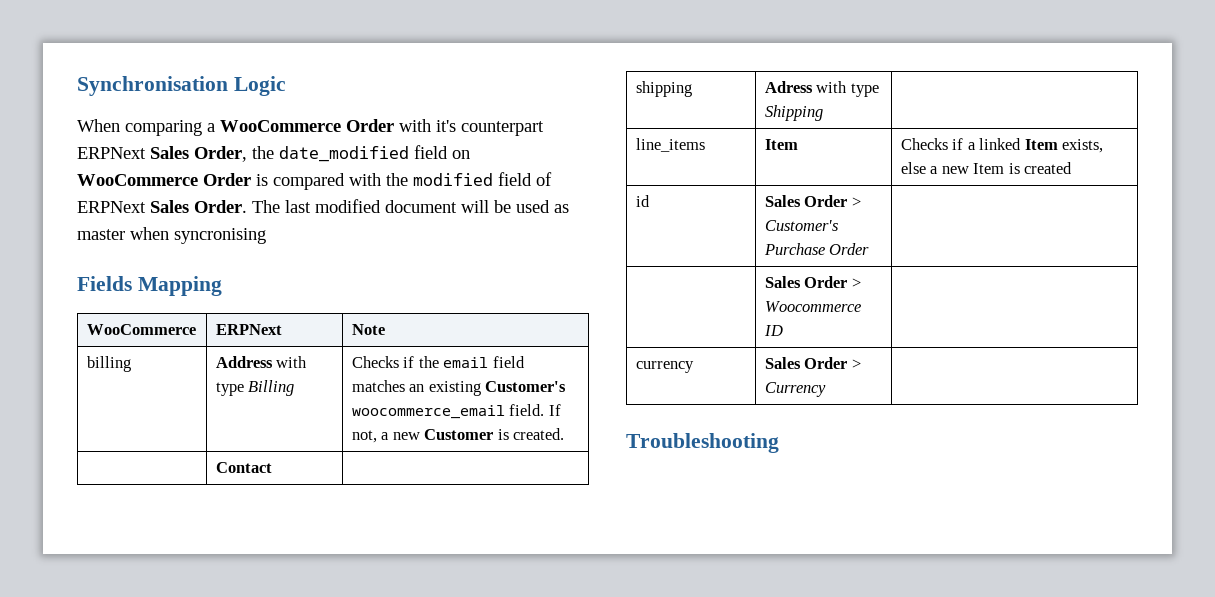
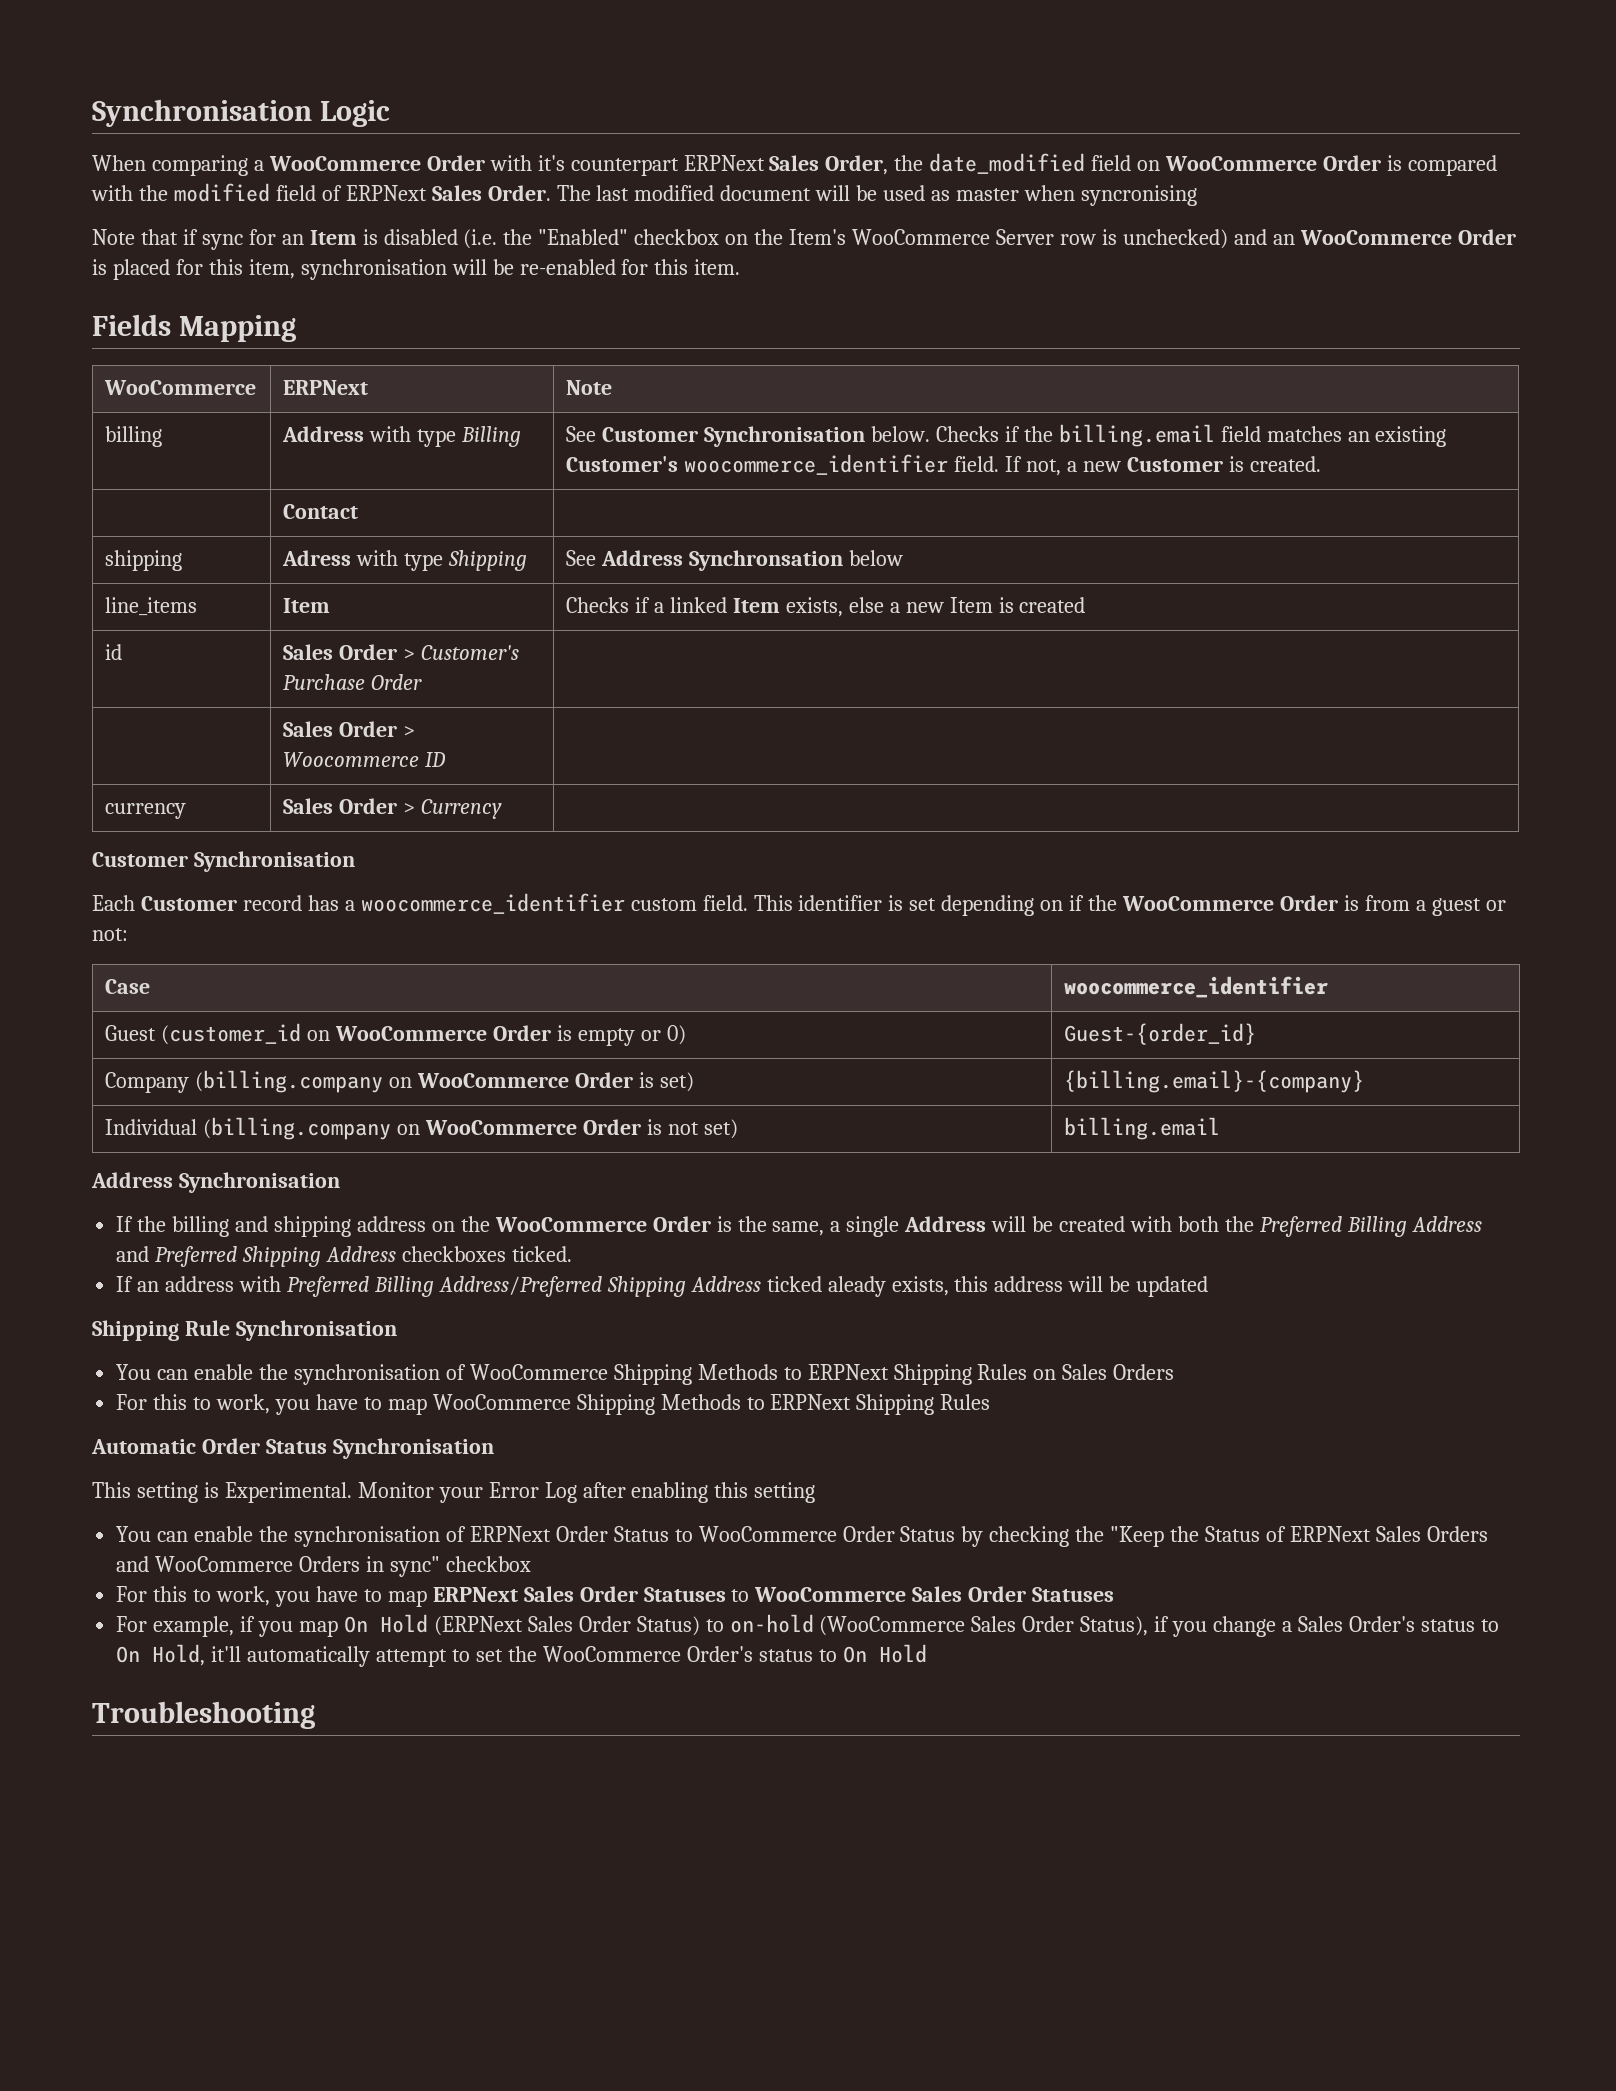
(266, 236) none -> [92,229,1516,250] [92,259,741,280] // Note that if sync for an Item is disabled (i.e. the "Enabled" checkbox on the Item's WooCommerce Server row is unchecked) and an WooCommerce Order is placed for this item, synchronisation will be re-enabled for this item.
(295, 388) none -> [566,426,930,447] See Customer Synchronisation below.
[443,357,489,368] email -> [1058,424,1215,447] billing.email
[351,405,505,419] woocommerce_email -> [684,454,949,475] woocommerce_identifier
(823, 113) none -> [566,550,903,571] See Address Synchronsation below
(826, 389) none -> [92,851,355,872] [92,893,1506,916] [92,928,128,941] [105,979,151,994] [1064,976,1329,998] [105,1023,686,1046] [1064,1023,1257,1045] [105,1070,694,1093] [1064,1070,1365,1093] [105,1117,738,1140] [1064,1117,1221,1140] [91,1172,340,1193] [116,1216,1482,1237] [116,1246,572,1267] [116,1276,1209,1297] [92,1320,397,1341] [116,1364,1175,1385] [116,1394,991,1415] [91,1438,494,1459] [92,1482,816,1503] [116,1526,1488,1547] [116,1556,531,1577] [116,1586,1115,1607] [116,1614,1499,1637] [116,1644,927,1667] // Customer Synchronisation // Each Customer record has a woocommerce_identifier custom field. This identifier is set depending on if the WooCommerce Order is from a guest or not: // Case | woocommerce_identifier // Guest (customer_id on WooCommerce Order is empty or 0) | Guest-{order_id} // Company (billing.company on WooCommerce Order is set) | {billing.email}-{company} // Individual (billing.company on WooCommerce Order is not set) | billing.email // Address Synchronisation // If the billing and shipping address on the WooCommerce Order is the same, a single Address will be created with both the Preferred Billing Address and Preferred Shipping Address checkboxes ticked. // If an address with Preferred Billing Address/Preferred Shipping Address ticked aleady exists, this address will be updated // Shipping Rule Synchronisation // You can enable the synchronisation of WooCommerce Shipping Methods to ERPNext Shipping Rules on Sales Orders // For this to work, you have to map WooCommerce Shipping Methods to ERPNext Shipping Rules // Automatic Order Status Synchronisation // This setting is Experimental. Monitor your Error Log after enabling this setting // You can enable the synchronisation of ERPNext Order Status to WooCommerce Order Status by checking the "Keep the Status of ERPNext Sales Orders and WooCommerce Orders in sync" checkbox // For this to work, you have to map ERPNext Sales Order Statuses to WooCommerce Sales Order Statuses // For example, if you map On Hold (ERPNext Sales Order Status) to on-hold (WooCommerce Sales Order Status), if you change a Sales Order's status to On Hold, it'll automatically attempt to set the WooCommerce Order's status to On Hold

